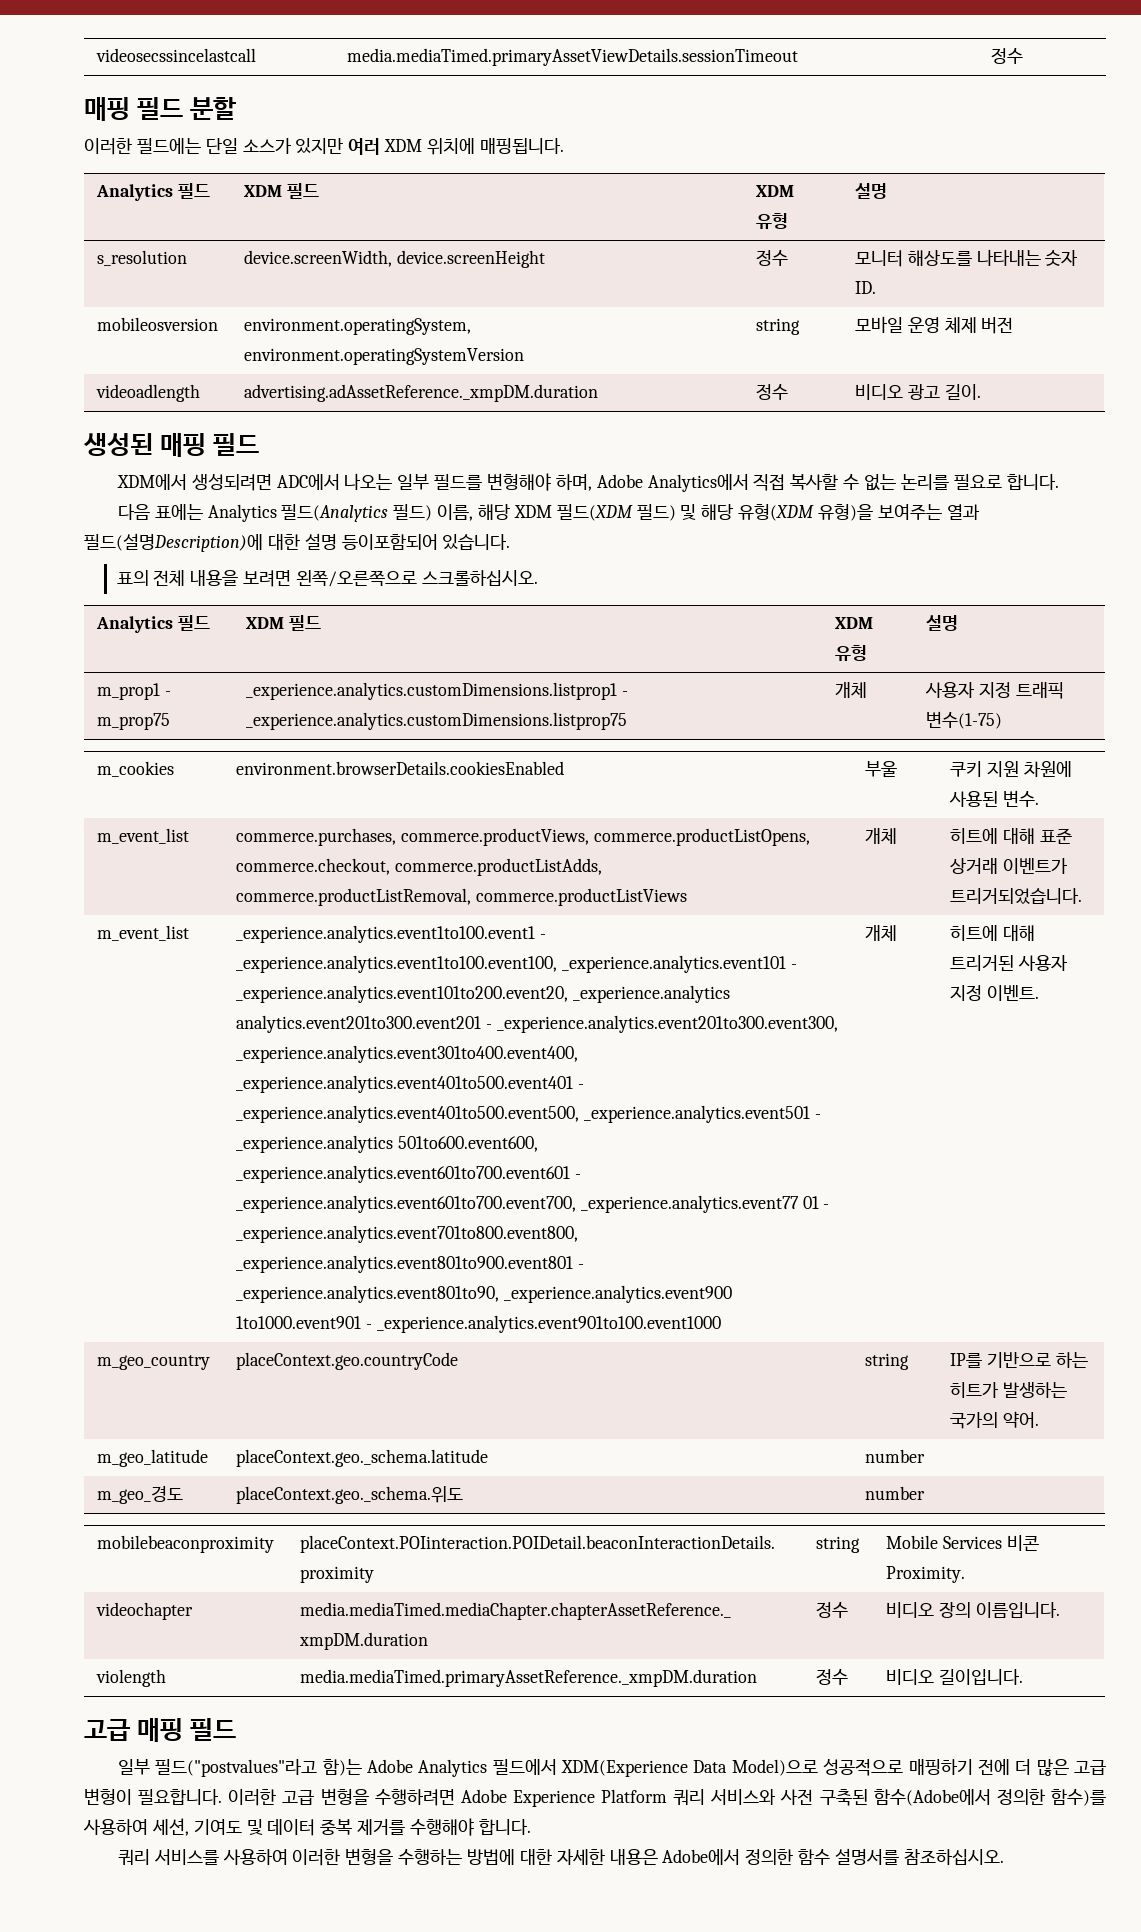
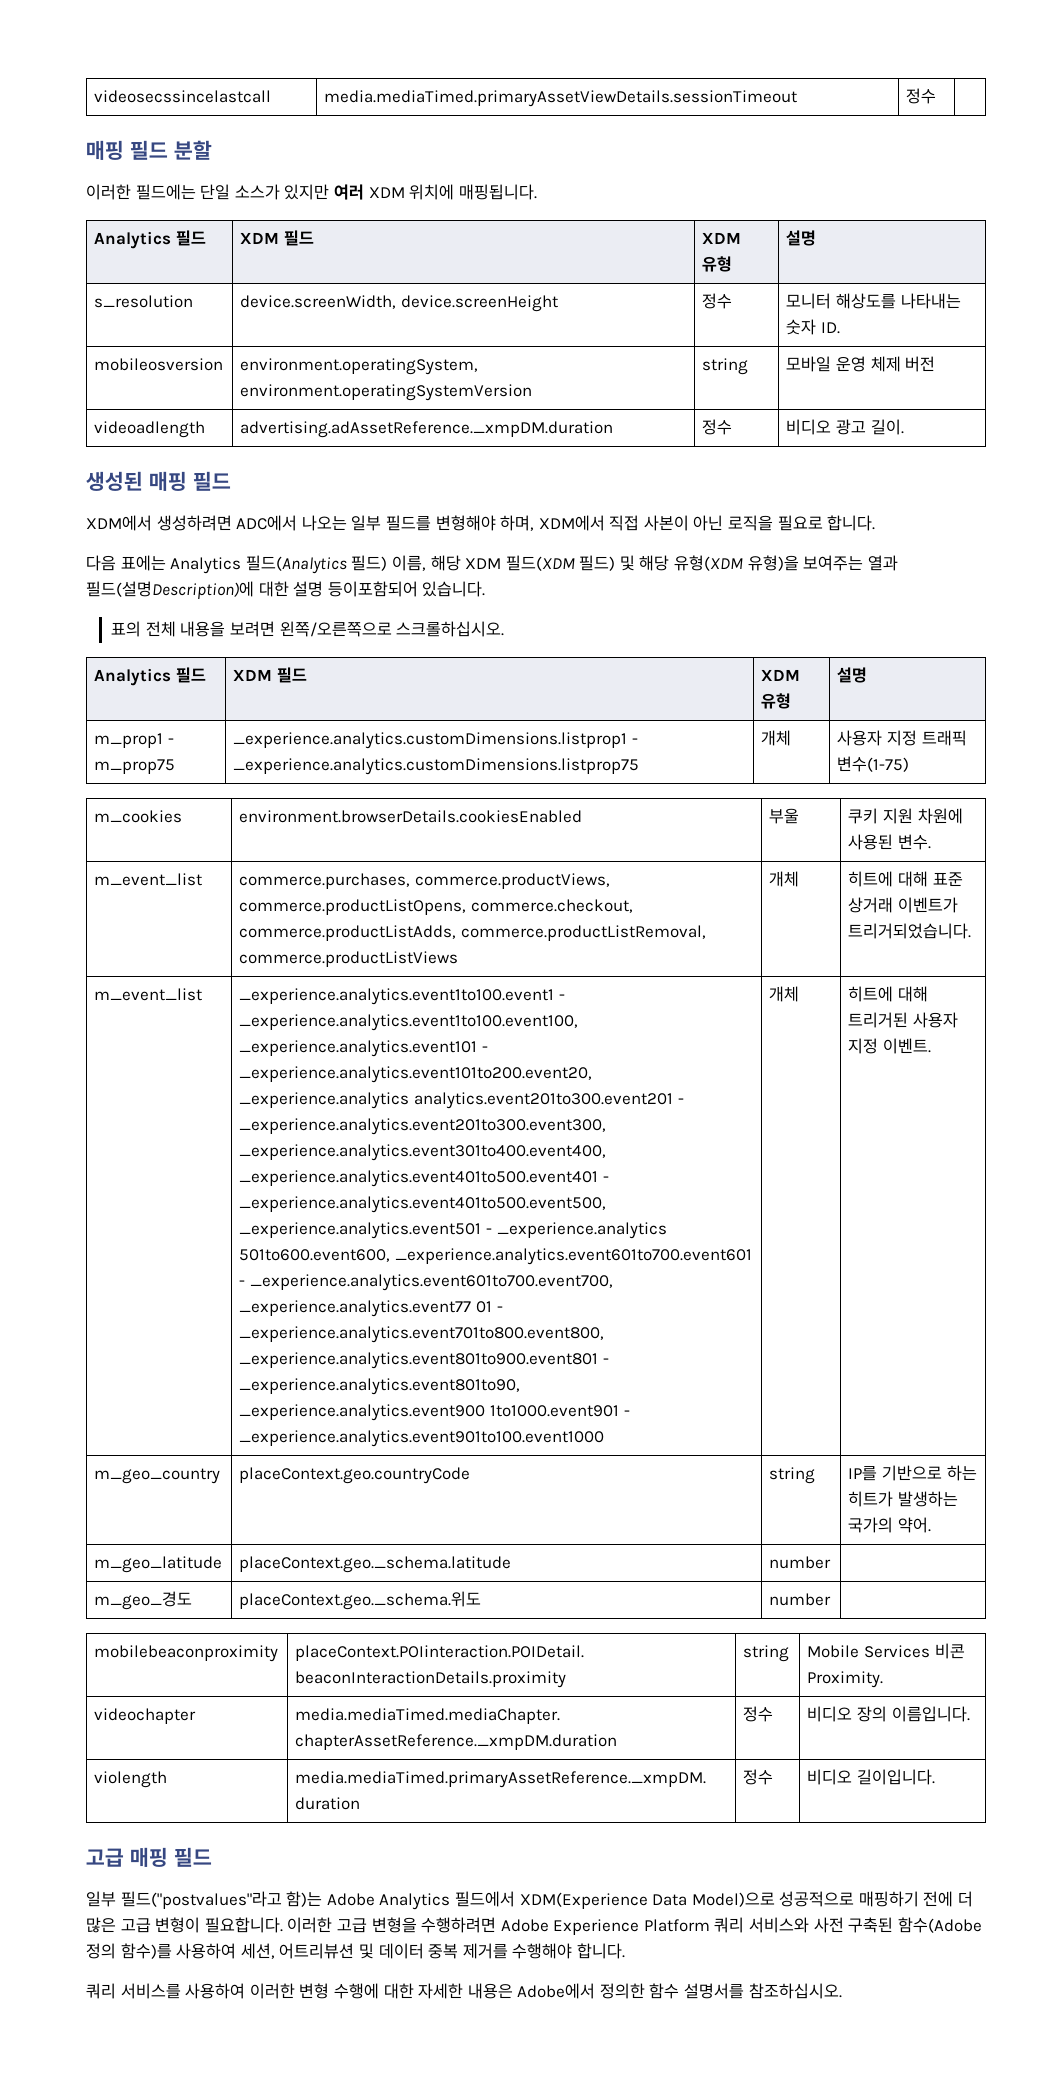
[191,474,272,491] 생성되려면 -> [156,515,232,531] 생성하려면
[596,474,949,492] Adobe Analytics에서 직접 복사할 수 없는 논리를 -> [538,515,774,531] XDM에서 직접 사본이 아닌 로직을
[873,1789,1045,1806] 함수(Adobe에서 정의한 -> [897,1917,982,1933] [86,1943,116,1959] 함수(Adobe 정의
[193,1819,242,1835] 기여도 -> [279,1943,355,1959] 어트리뷰션
[345,1848,515,1865] 변형을 수행하는 방법에 -> [299,1983,379,1999] 변형 수행에

